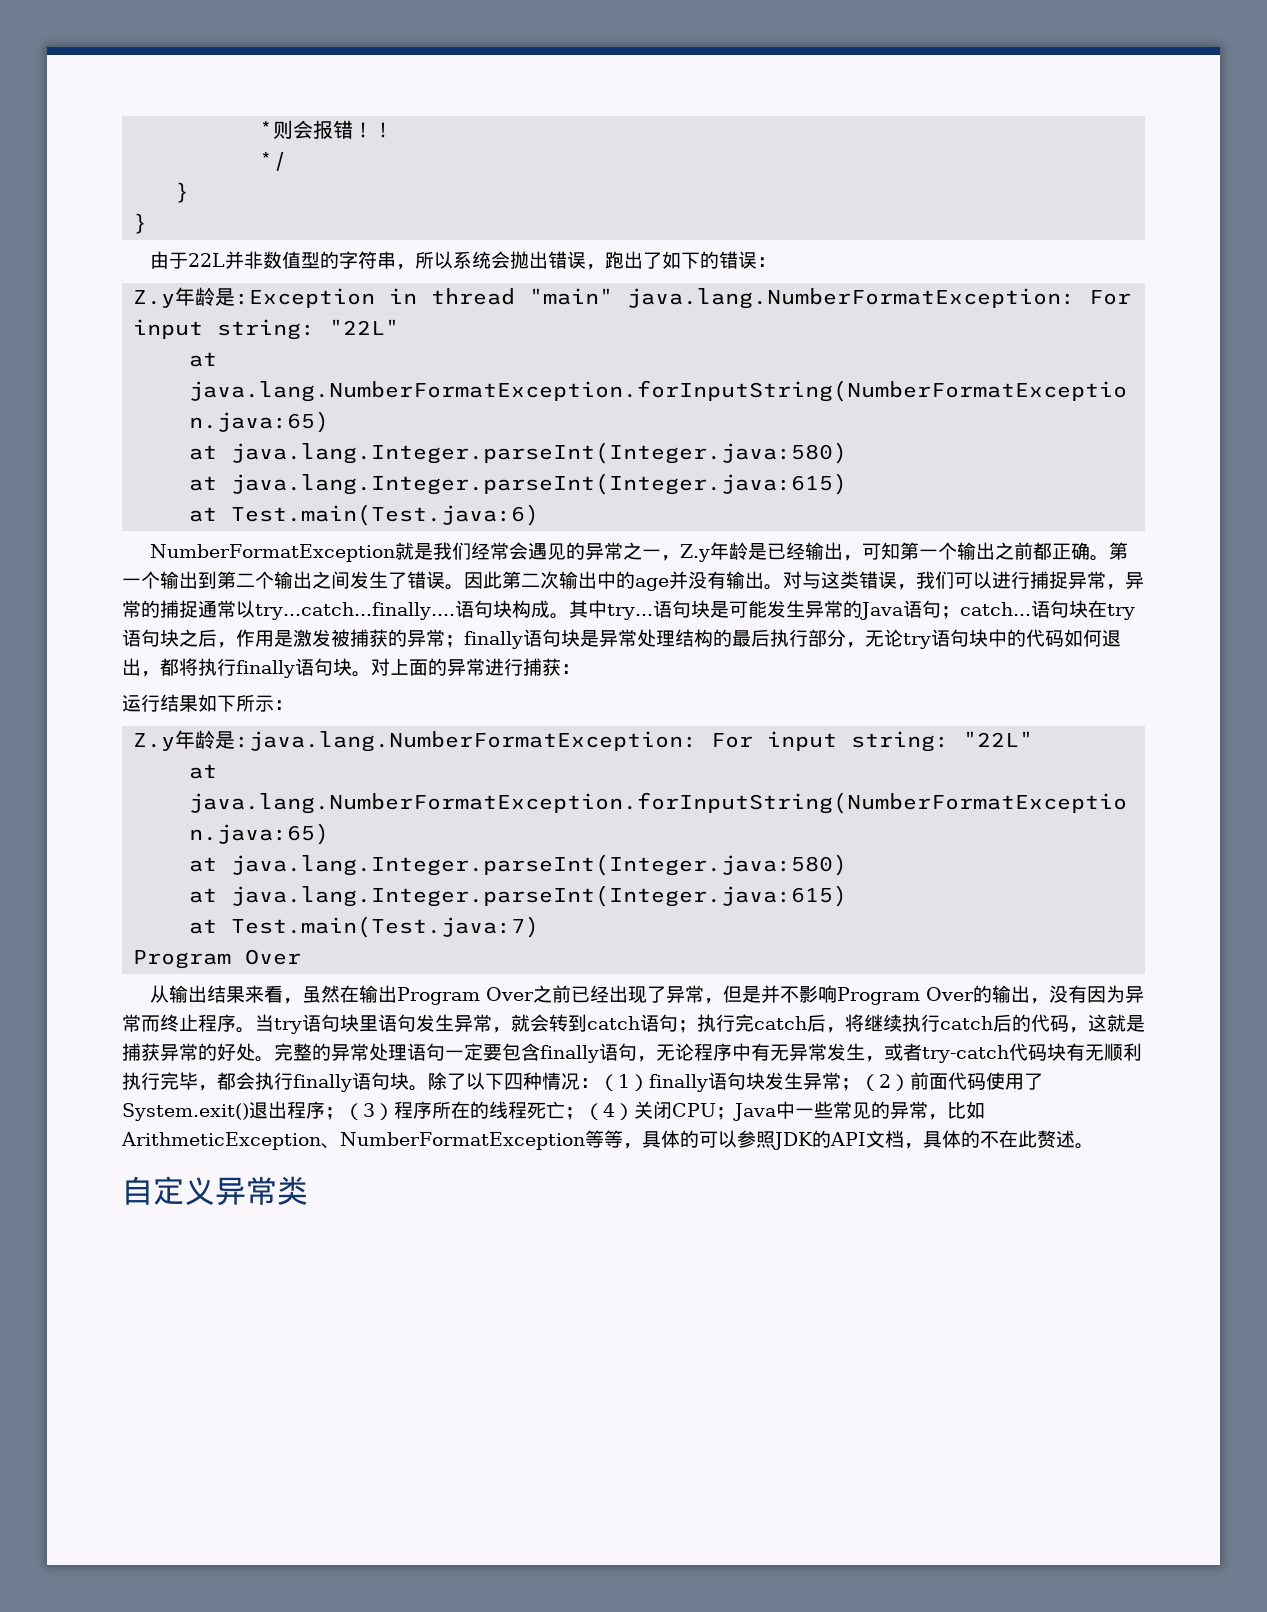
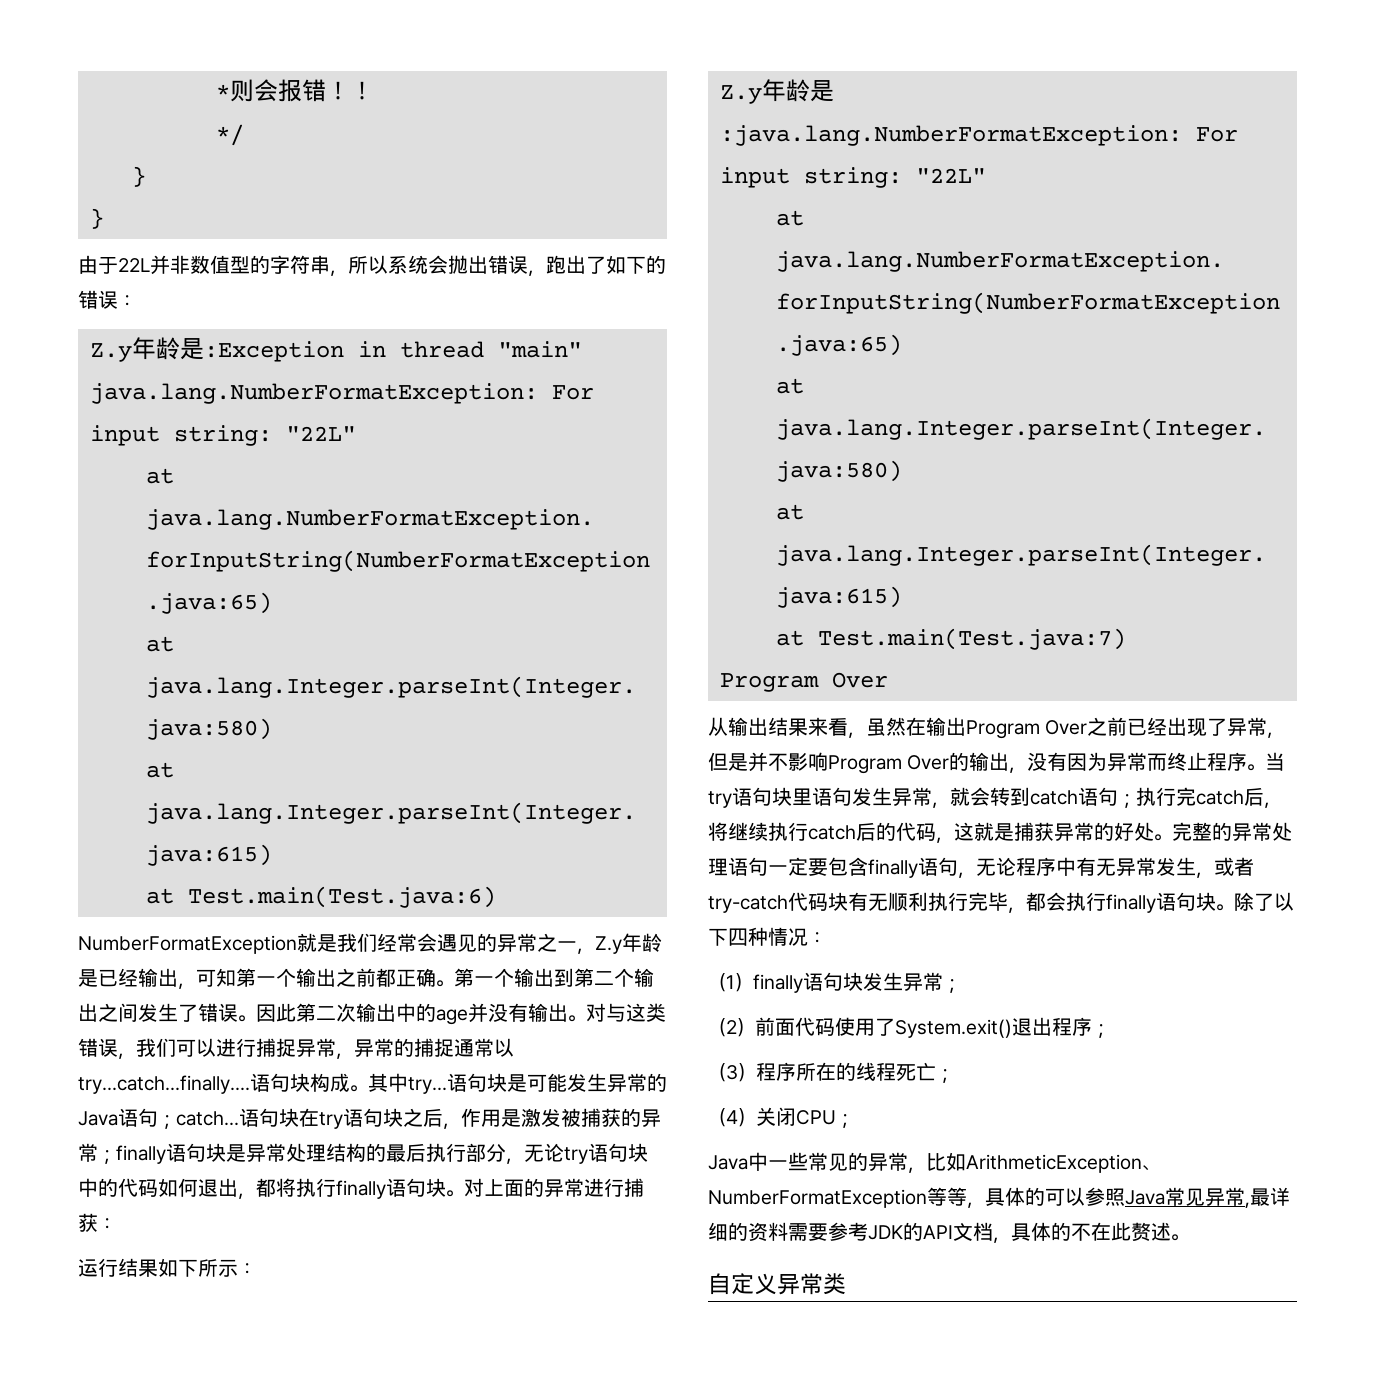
(599, 1083) none -> (826, 938) //
(860, 1084) none -> (961, 985) //
(344, 1113) none -> (1110, 1030) //
(584, 1113) none -> (954, 1075) //
(735, 1113) none -> (854, 1120) //
(775, 1139) none -> [1125,1187,1290,1208] [708,1222,868,1242] Java常见异常,最详细的资料需要参考

